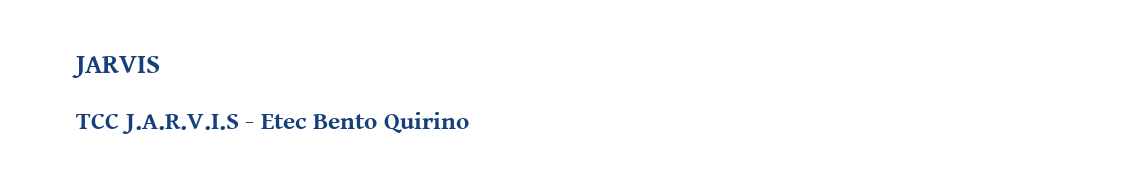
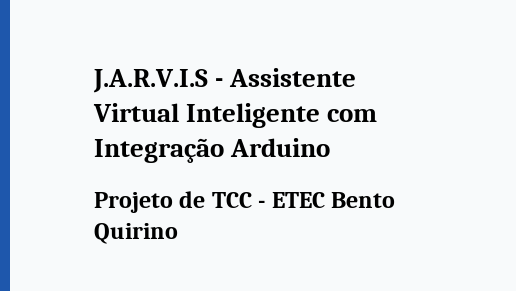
[72,56,160,78] [76,113,307,134] JARVIS // TCC J.A.R.V.I.S - Etec -> [93,68,357,93] [93,103,378,128] [94,138,331,163] [94,191,325,213] J.A.R.V.I.S - Assistente Virtual Inteligente com Integração Arduino // Projeto de TCC - ETEC

